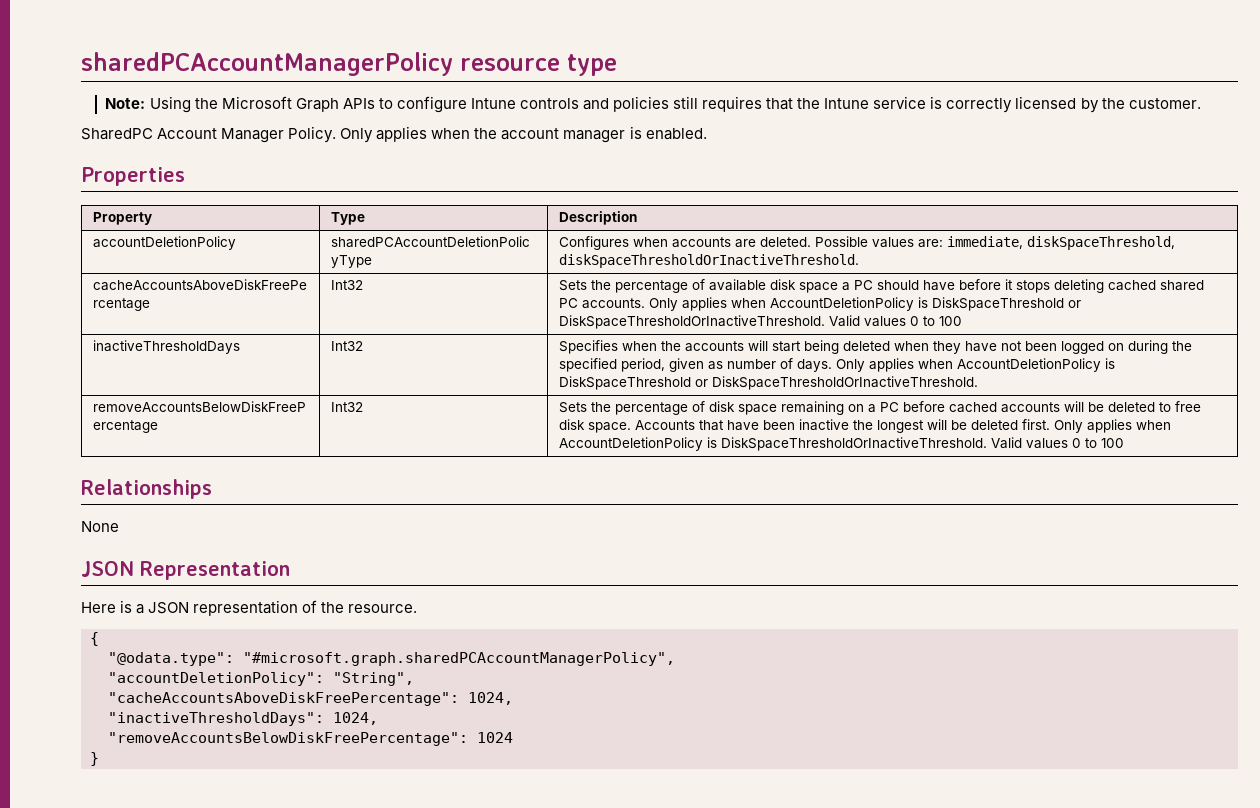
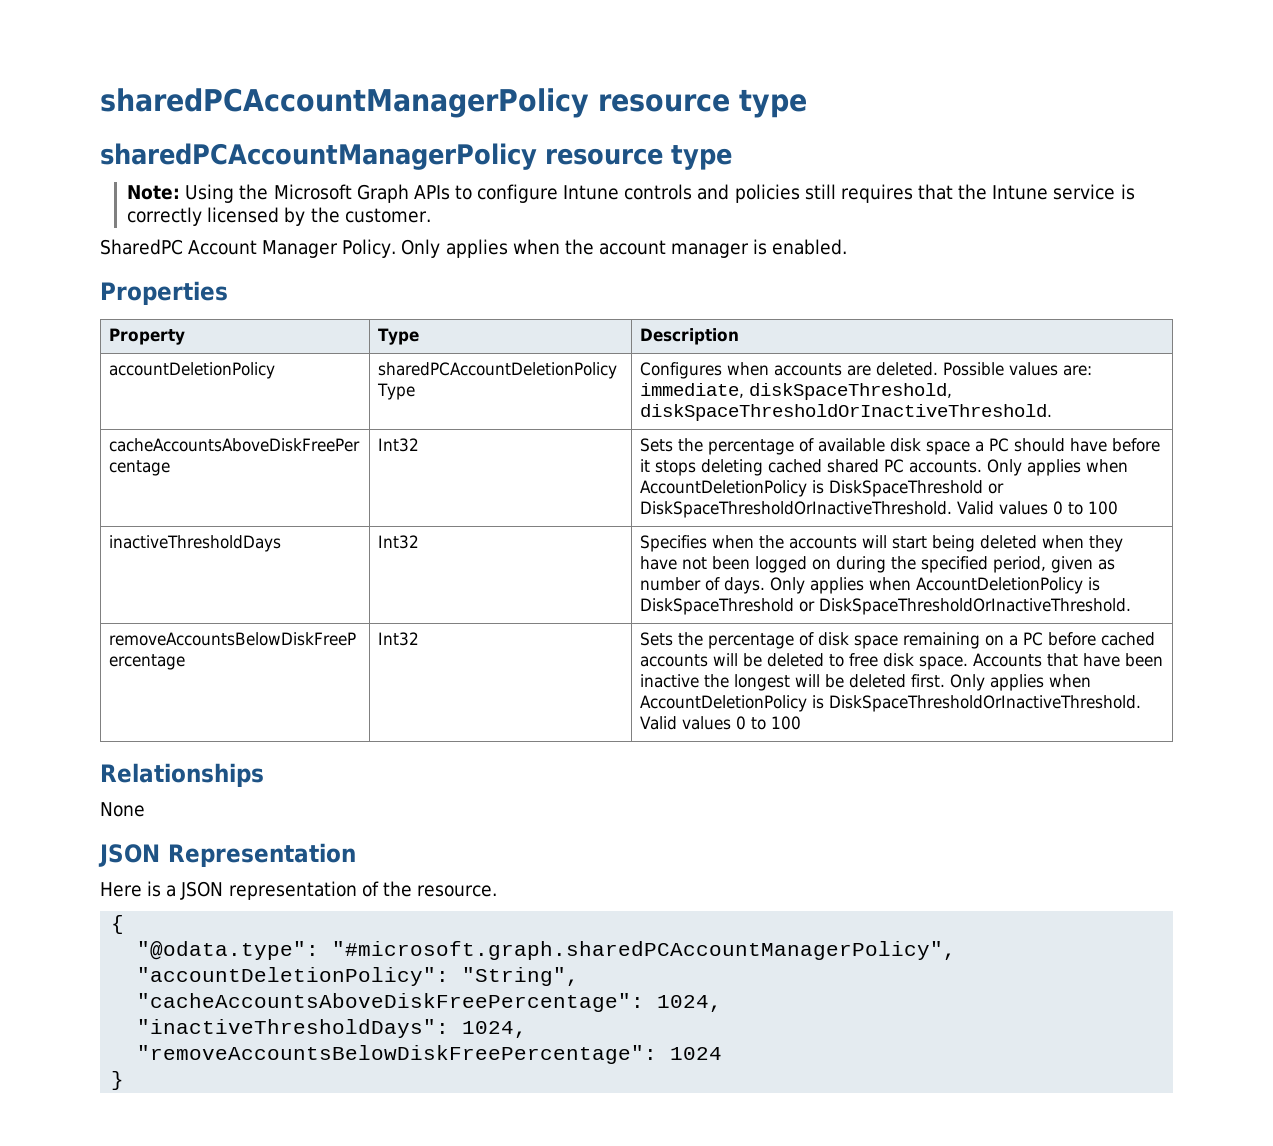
[81,52,617,76] sharedPCAccountManagerPolicy resource type -> [100,88,807,118] [100,143,732,170] sharedPCAccountManagerPolicy resource type // sharedPCAccountManagerPolicy resource type

